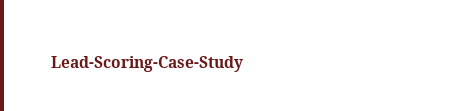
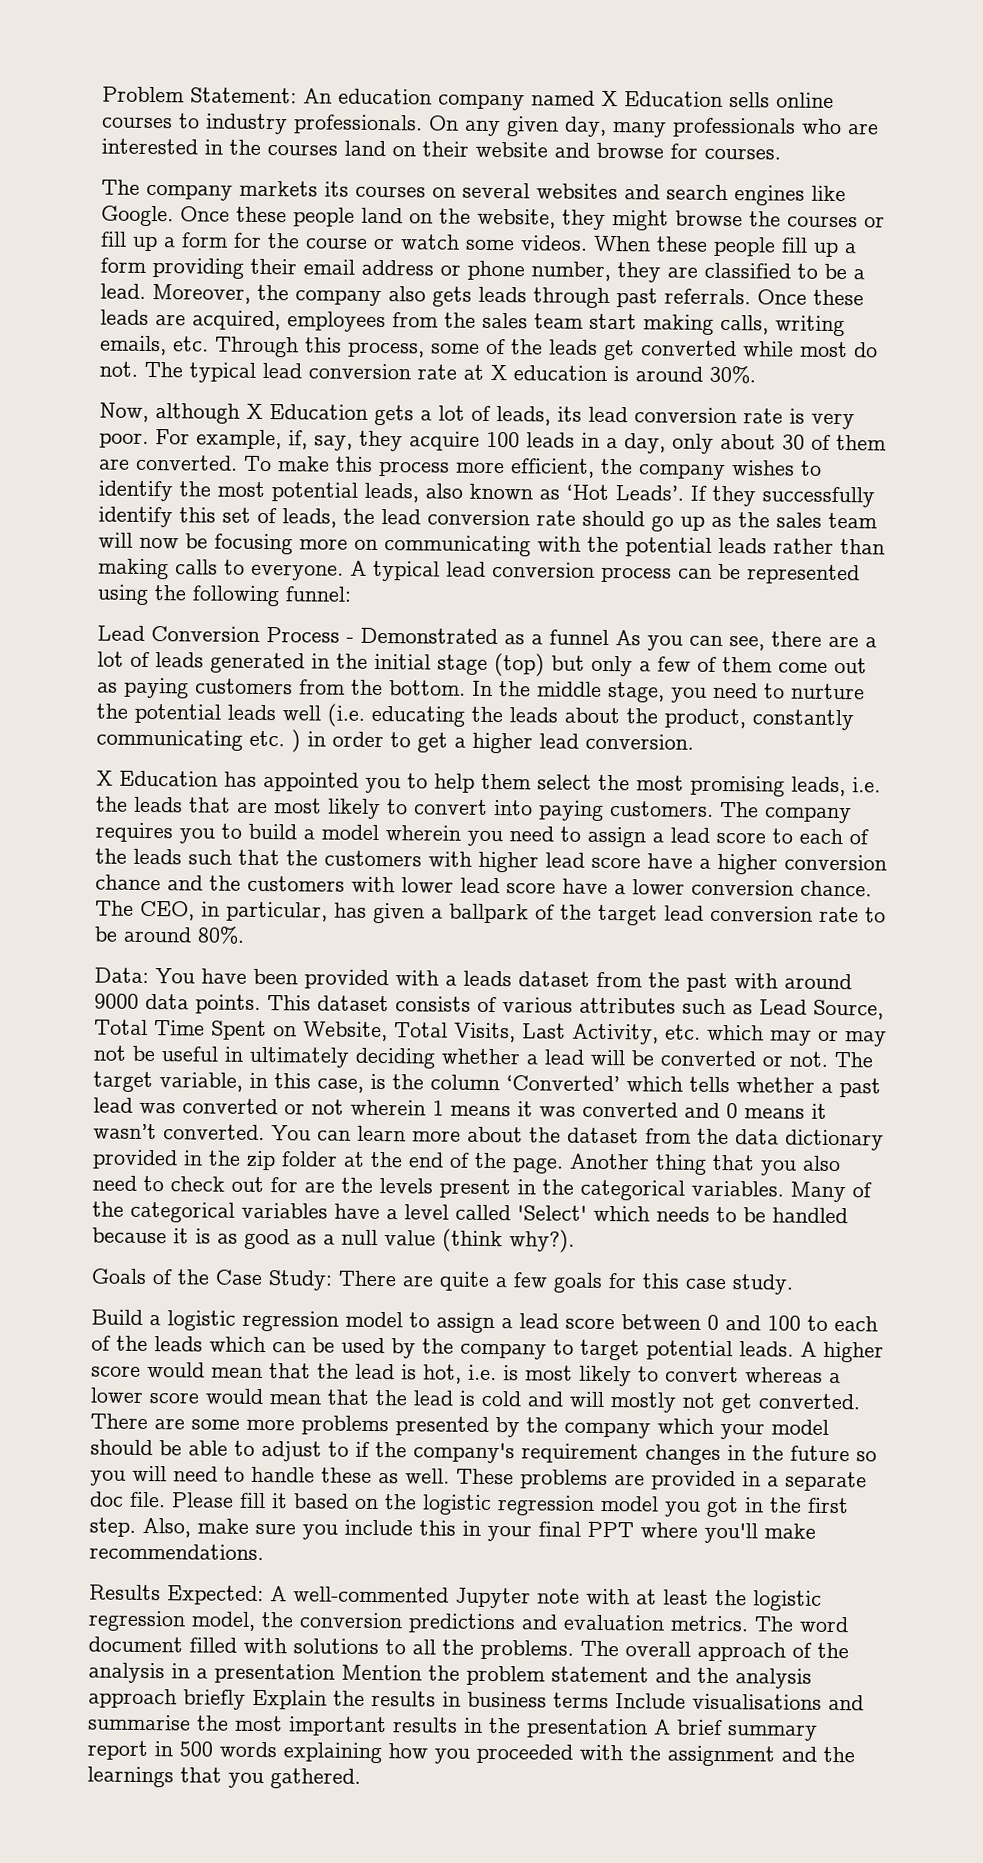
[51,56,243,72] Lead-Scoring-Case-Study -> [102,86,834,111] [102,113,879,138] [101,138,781,160] [101,179,846,206] [101,205,885,231] [100,231,857,257] [100,257,865,283] [100,283,864,309] [100,309,845,337] [100,335,878,361] [99,361,756,384] [99,402,855,430] [99,429,887,454] [99,454,822,481] [98,480,875,508] [98,506,878,532] [98,532,885,557] [98,558,860,585] [97,584,352,607] [97,625,877,651] [97,651,867,677] [97,677,865,703] [96,703,854,731] [96,729,694,754] [96,770,881,797] [96,796,852,824] [95,822,869,848] [95,848,887,875] [95,874,872,897] [95,900,886,926] [94,925,245,944] [94,967,852,993] [94,993,884,1020] [94,1019,887,1047] [93,1045,873,1069] [93,1071,881,1098] [93,1097,827,1119] [93,1123,884,1151] [92,1149,841,1176] [92,1175,872,1203] [92,1201,848,1224] [92,1227,575,1253] [91,1268,794,1295] [91,1309,878,1334] [91,1335,884,1363] [91,1362,841,1387] [90,1387,860,1414] [90,1413,829,1440] [90,1439,877,1466] [90,1465,867,1492] [89,1491,849,1518] [89,1517,816,1544] [89,1543,264,1561] [89,1584,822,1611] [88,1610,849,1634] [88,1636,849,1662] [88,1662,812,1689] [88,1688,864,1711] [88,1714,818,1741] [87,1740,855,1767] [87,1766,361,1789] Problem Statement: An education company named X Education sells online courses to industry professionals. On any given day, many professionals who are interested in the courses land on their website and browse for courses. // The company markets its courses on several websites and search engines like Google. Once these people land on the website, they might browse the courses or fill up a form for the course or watch some videos. When these people fill up a form providing their email address or phone number, they are classified to be a lead. Moreover, the company also gets leads through past referrals. Once these leads are acquired, employees from the sales team start making calls, writing emails, etc. Through this process, some of the leads get converted while most do not. The typical lead conversion rate at X education is around 30%. // Now, although X Education gets a lot of leads, its lead conversion rate is very poor. For example, if, say, they acquire 100 leads in a day, only about 30 of them are converted. To make this process more efficient, the company wishes to identify the most potential leads, also known as ‘Hot Leads’. If they successfully identify this set of leads, the lead conversion rate should go up as the sales team will now be focusing more on communicating with the potential leads rather than making calls to everyone. A typical lead conversion process can be represented using the following funnel: // Lead Conversion Process - Demonstrated as a funnel As you can see, there are a lot of leads generated in the initial stage (top) but only a few of them come out as paying customers from the bottom. In the middle stage, you need to nurture the potential leads well (i.e. educating the leads about the product, constantly communicating etc. ) in order to get a higher lead conversion. // X Education has appointed you to help them select the most promising leads, i.e. the leads that are most likely to convert into paying customers. The company requires you to build a model wherein you need to assign a lead score to each of the leads such that the customers with higher lead score have a higher conversion chance and the customers with lower lead score have a lower conversion chance. The CEO, in particular, has given a ballpark of the target lead conversion rate to be around 80%. // Data: You have been provided with a leads dataset from the past with around 9000 data points. This dataset consists of various attributes such as Lead Source, Total Time Spent on Website, Total Visits, Last Activity, etc. which may or may not be useful in ultimately deciding whether a lead will be converted or not. The target variable, in this case, is the column ‘Converted’ which tells whether a past lead was converted or not wherein 1 means it was converted and 0 means it wasn’t converted. You can learn more about the dataset from the data dictionary provided in the zip folder at the end of the page. Another thing that you also need to check out for are the levels present in the categorical variables. Many of the categorical variables have a level called 'Select' which needs to be handled because it is as good as a null value (think why?). // Goals of the Case Study: There are quite a few goals for this case study. // Build a logistic regression model to assign a lead score between 0 and 100 to each of the leads which can be used by the company to target potential leads. A higher score would mean that the lead is hot, i.e. is most likely to convert whereas a lower score would mean that the lead is cold and will mostly not get converted. There are some more problems presented by the company which your model should be able to adjust to if the company's requirement changes in the future so you will need to handle these as well. These problems are provided in a separate doc file. Please fill it based on the logistic regression model you got in the first step. Also, make sure you include this in your final PPT where you'll make recommendations. // Results Expected: A well-commented Jupyter note with at least the logistic regression model, the conversion predictions and evaluation metrics. The word document filled with solutions to all the problems. The overall approach of the analysis in a presentation Mention the problem statement and the analysis approach briefly Explain the results in business terms Include visualisations and summarise the most important results in the presentation A brief summary report in 500 words explaining how you proceeded with the assignment and the learnings that you gathered.

